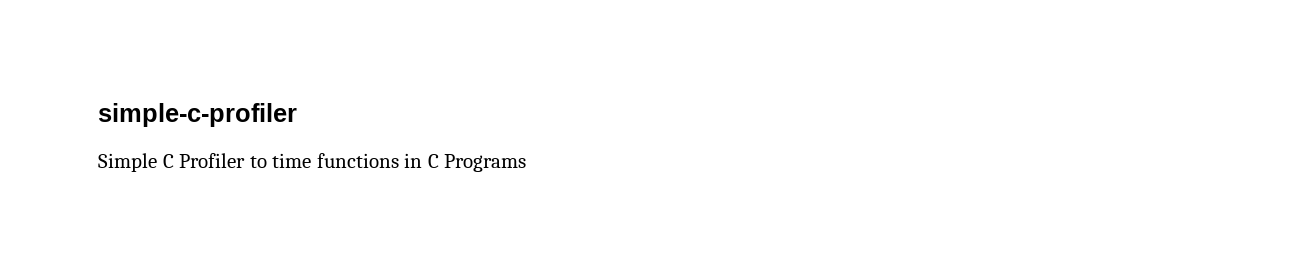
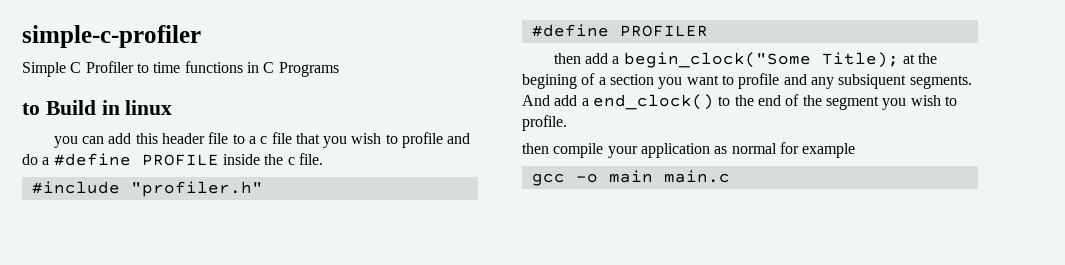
(527, 163) none -> [22,100,173,115] [53,132,471,148] [22,153,323,166] [31,181,263,197] [531,24,708,37] [553,52,938,68] [522,73,972,89] [522,94,957,110] [522,115,567,131] [522,142,856,158] [531,170,730,186] // to Build in linux // you can add this header file to a c file that you wish to profile and do a #define PROFILE inside the c file. // #include "profiler.h" // #define PROFILER // then add a begin_clock("Some Title); at the begining of a section you want to profile and any subsiquent segments. And add a end_clock() to the end of the segment you wish to profile. // then compile your application as normal for example // gcc -o main main.c

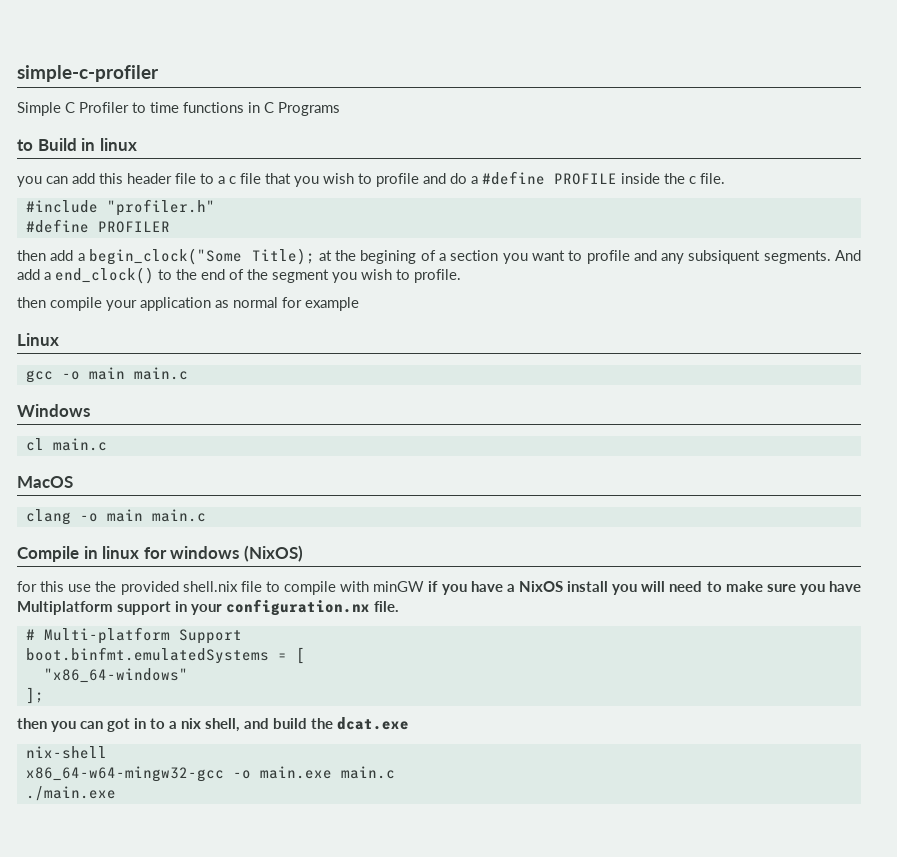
(856, 150) none -> [17,333,59,346] // Linux
(730, 176) none -> [17,404,90,417] [25,438,107,451] [17,476,73,488] [25,509,206,525] [17,545,303,562] [17,581,861,595] [17,599,399,616] [25,627,242,644] [25,647,305,664] [43,668,188,683] [25,687,44,704] [17,717,409,732] [25,746,107,759] [25,766,395,782] [25,786,116,801] // Windows // cl main.c // MacOS // clang -o main main.c // Compile in linux for windows (NixOS) // for this use the provided shell.nix file to compile with minGW if you have a NixOS install you will need to make sure you have Multiplatform support in your configuration.nx file. // # Multi-platform Support // boot.binfmt.emulatedSystems = [ // "x86_64-windows" // ]; // then you can got in to a nix shell, and build the dcat.exe // nix-shell // x86_64-w64-mingw32-gcc -o main.exe main.c // ./main.exe

